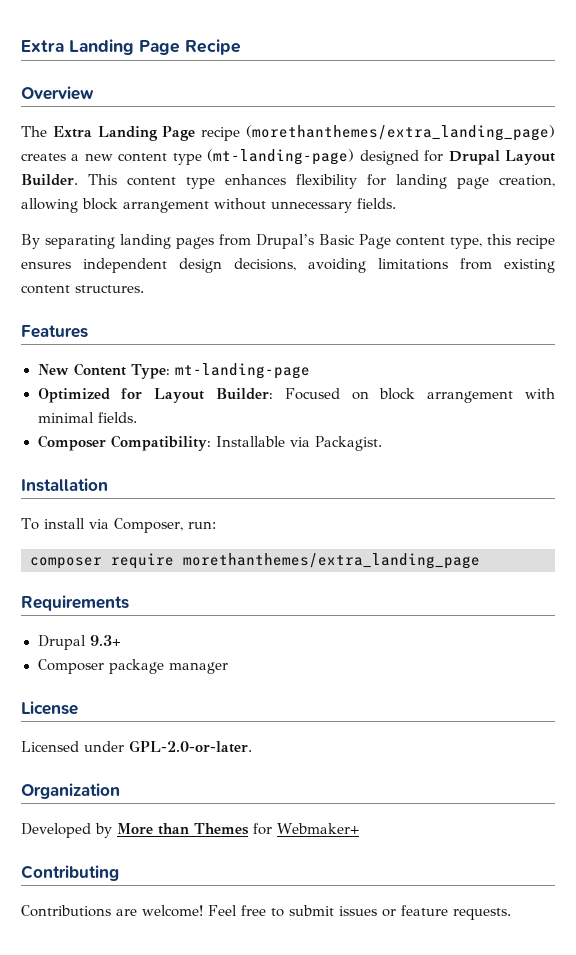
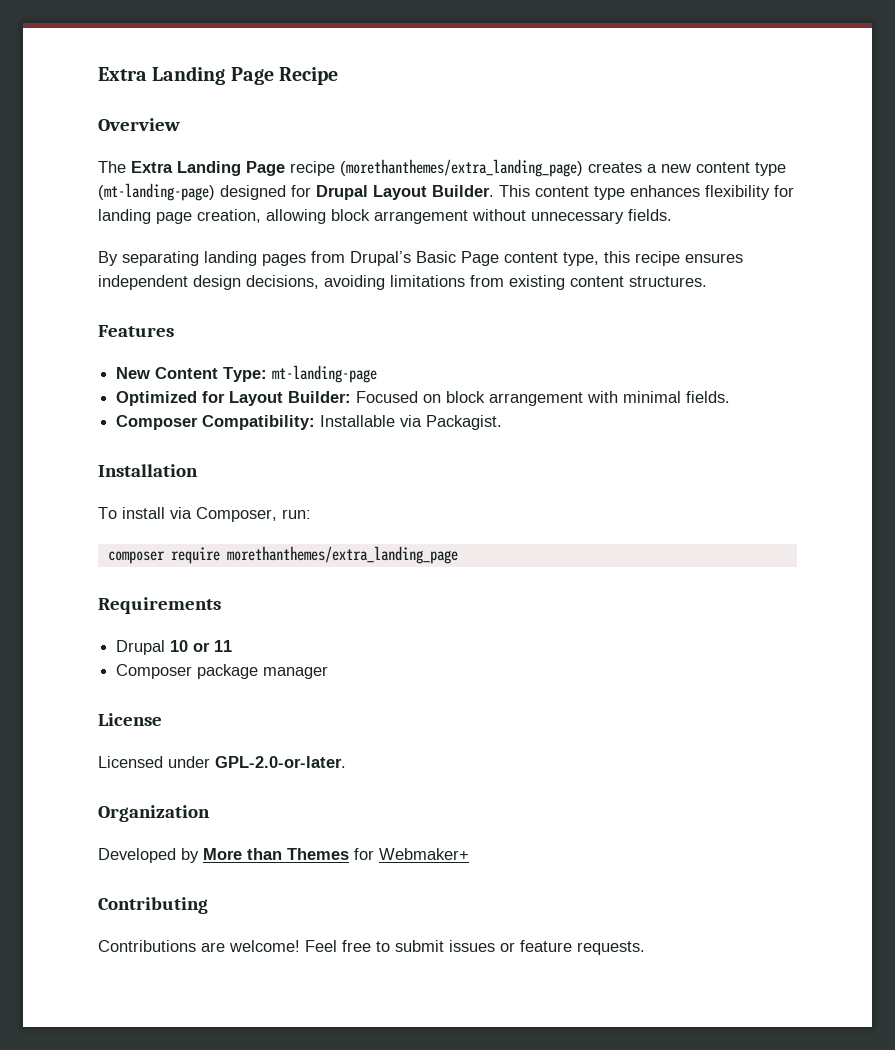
[89,635,121,646] 9.3+ -> [170,640,233,652] 10 or 11

